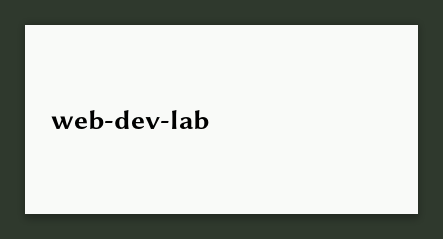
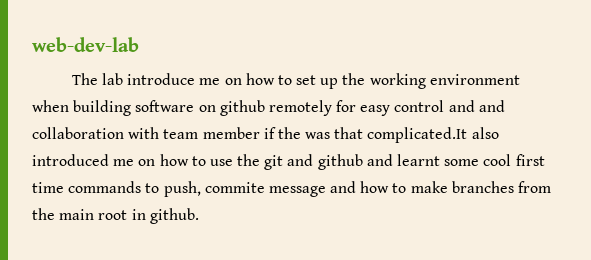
(209, 120) none -> [71,73,520,89] [32,100,505,116] [32,127,499,143] [32,154,545,170] [32,181,552,197] [32,208,199,224] // The lab introduce me on how to set up the working environment when building software on github remotely for easy control and and collaboration with team member if the was that complicated.It also introduced me on how to use the git and github and learnt some cool first time commands to push, commite message and how to make branches from the main root in github.

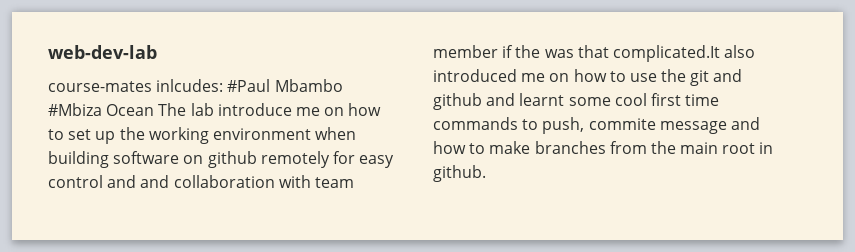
(139, 44) none -> [48,79,343,92] [48,103,155,116] course-mates inlcudes: #Paul Mbambo #Mbiza Ocean

